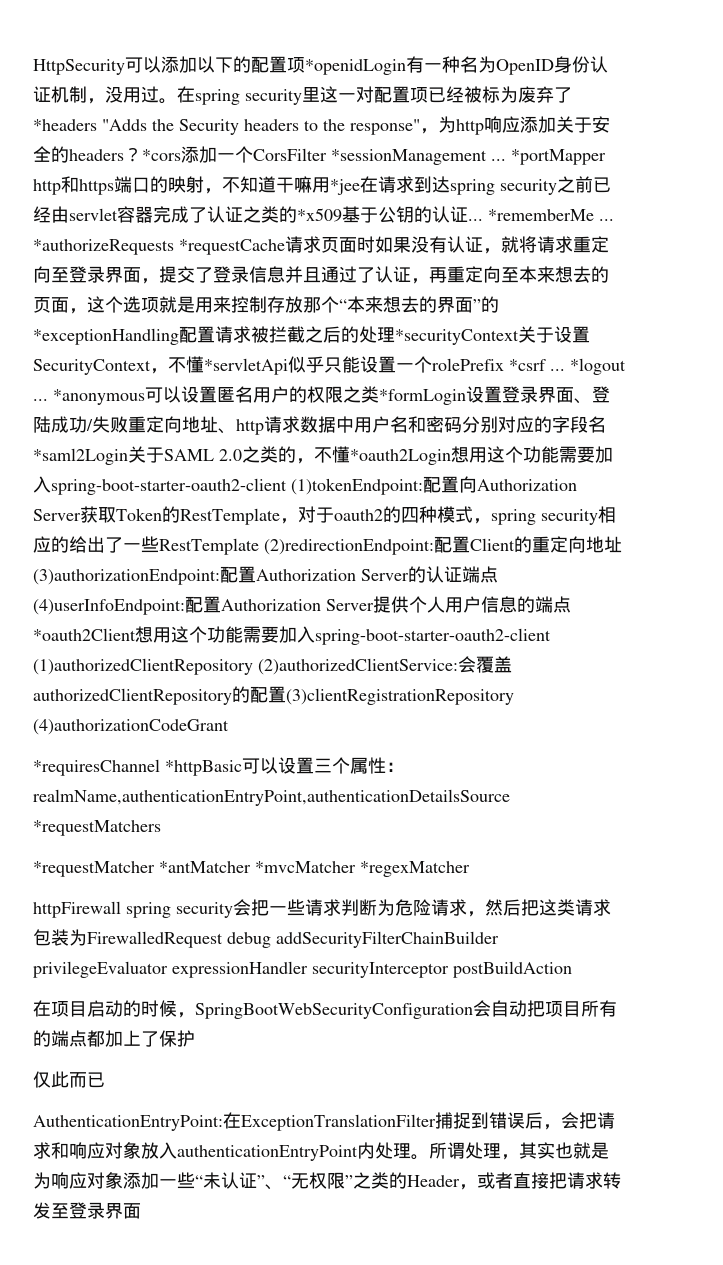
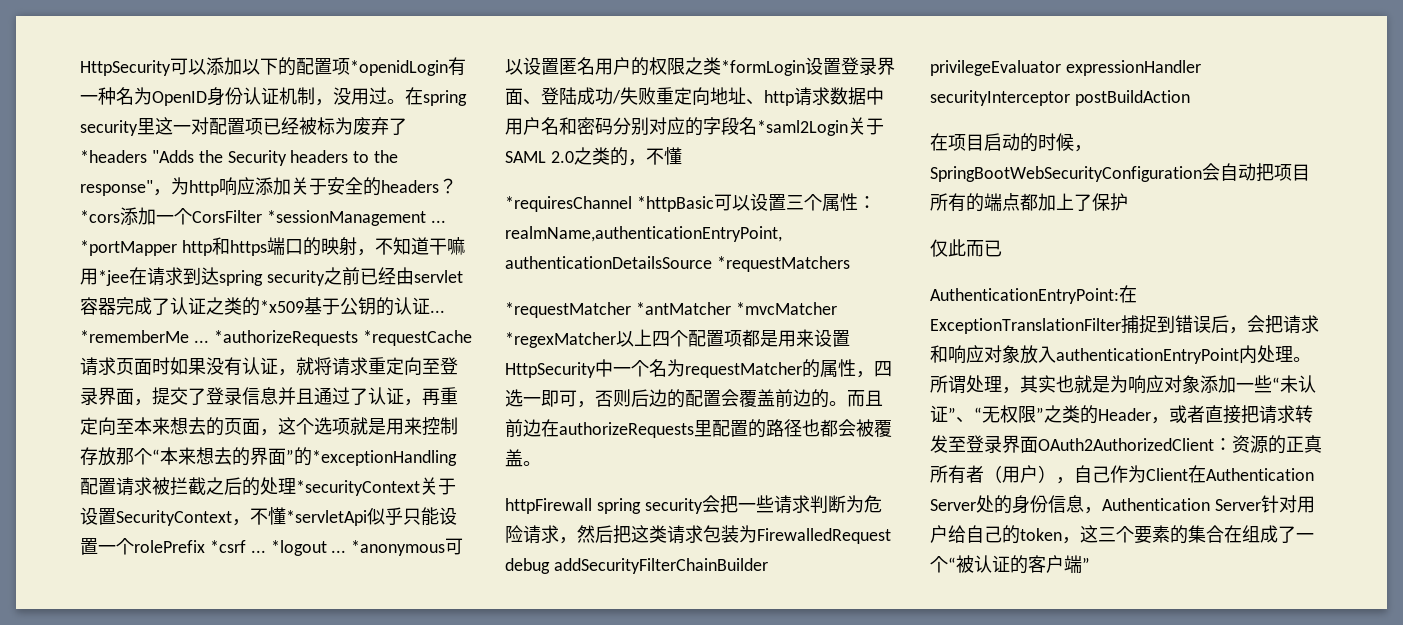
[350,446,613,465] [33,476,577,495] [33,506,616,525] [33,536,622,555] [33,566,498,585] [33,596,571,615] [33,626,551,645] [33,656,512,675] [33,686,514,705] [33,719,229,735] *oauth2Login想用这个功能需要加入spring-boot-starter-oauth2-client (1)tokenEndpoint:配置向Authorization Server获取Token的RestTemplate，对于oauth2的四种模式，spring security相应的给出了一些RestTemplate (2)redirectionEndpoint:配置Client的重定向地址(3)authorizationEndpoint:配置Authorization Server的认证端点(4)userInfoEndpoint:配置Authorization Server提供个人用户信息的端点*oauth2Client想用这个功能需要加入spring-boot-starter-oauth2-client (1)authorizedClientRepository (2)authorizedClientService:会覆盖authorizedClientRepository的配置(3)clientRegistrationRepository (4)authorizationCodeGrant -> (682, 156) none
(470, 869) none -> [616,329,850,347] [505,359,892,378] [505,389,883,408] [505,419,892,438] [505,449,541,467] 以上四个配置项都是用来设置HttpSecurity中一个名为requestMatcher的属性，四选一即可，否则后边的配置会覆盖前边的。而且前边在authorizeRequests里配置的路径也都会被覆盖。
(141, 1211) none -> [1038,435,1322,454] [930,465,1314,484] [930,495,1315,514] [930,525,1314,544] [930,555,1090,574] OAuth2AuthorizedClient：资源的正真所有者（用户），自己作为Client在Authentication Server处的身份信息，Authentication Server针对用户给自己的token，这三个要素的集合在组成了一个“被认证的客户端”

